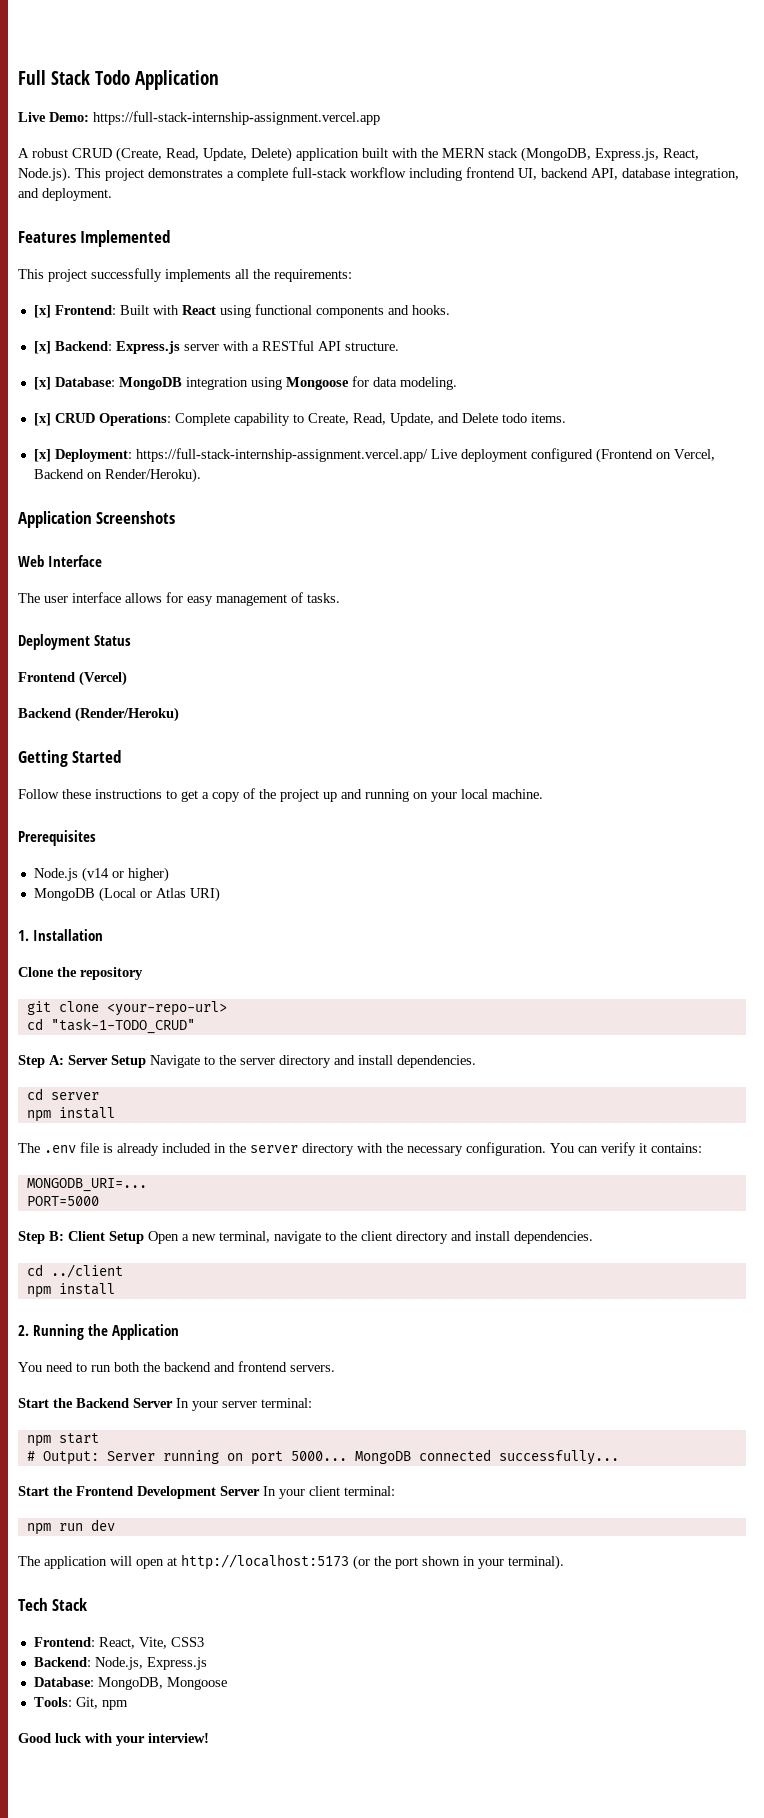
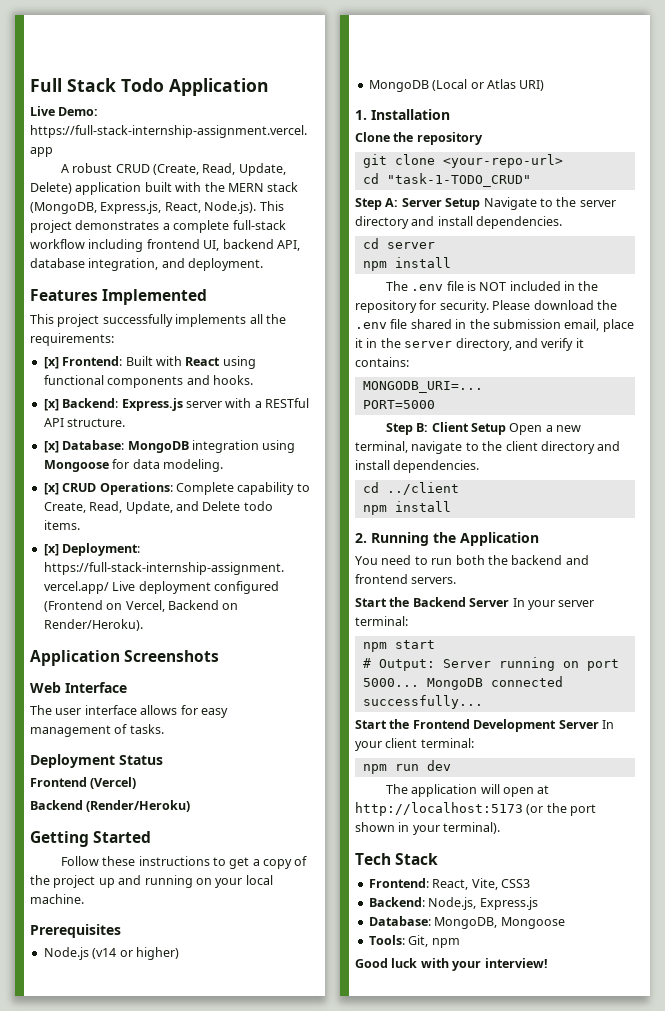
[117,1143,159,1156] already -> [479,282,507,291] NOT
[250,1142,598,1156] server directory with the necessary configuration. You can -> [355,300,617,313] [355,319,634,332] [355,338,538,351] repository for security. Please download the .env file shared in the submission email, place it in the server directory, and

